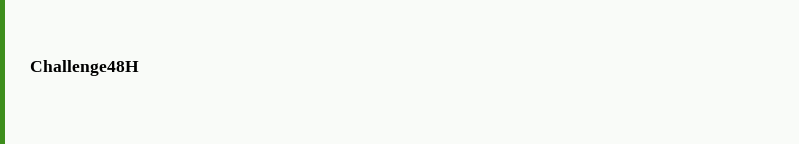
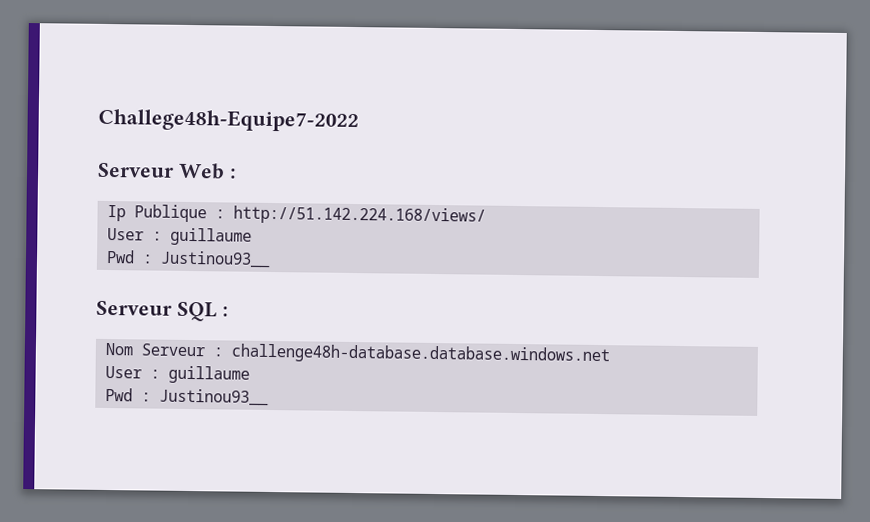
[30,60,139,76] Challenge48H -> [98,108,359,133] [98,162,237,180] [107,204,487,226] [107,227,253,246] [106,249,272,268] [96,300,229,322] [105,342,611,366] [105,365,251,384] [105,387,270,406] Challege48h-Equipe7-2022 // Serveur Web : // Ip Publique : http://51.142.224.168/views/ // User : guillaume // Pwd : Justinou93__ // Serveur SQL : // Nom Serveur : challenge48h-database.database.windows.net // User : guillaume // Pwd : Justinou93__

